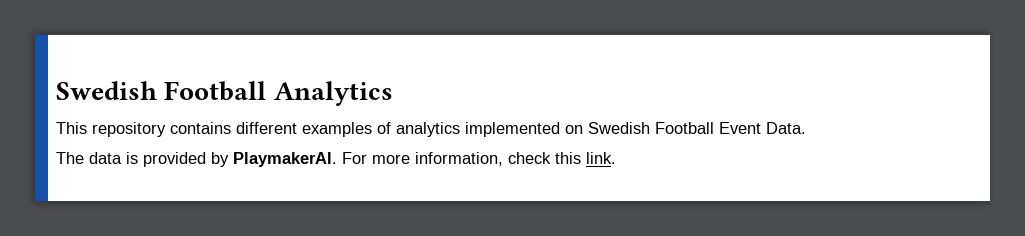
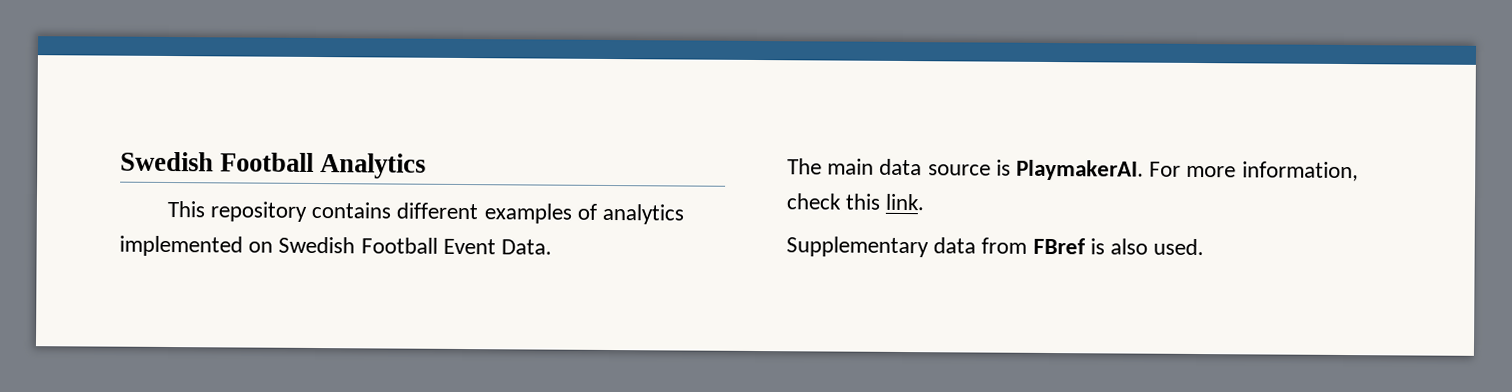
[89,152,229,167] data is provided by -> [827,158,1011,176] main data source is
(616, 158) none -> [786,236,1205,258] // Supplementary data from FBref is also used.

